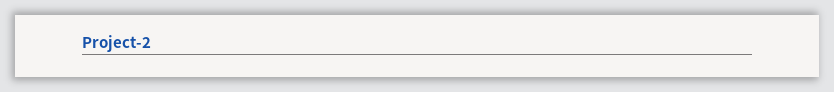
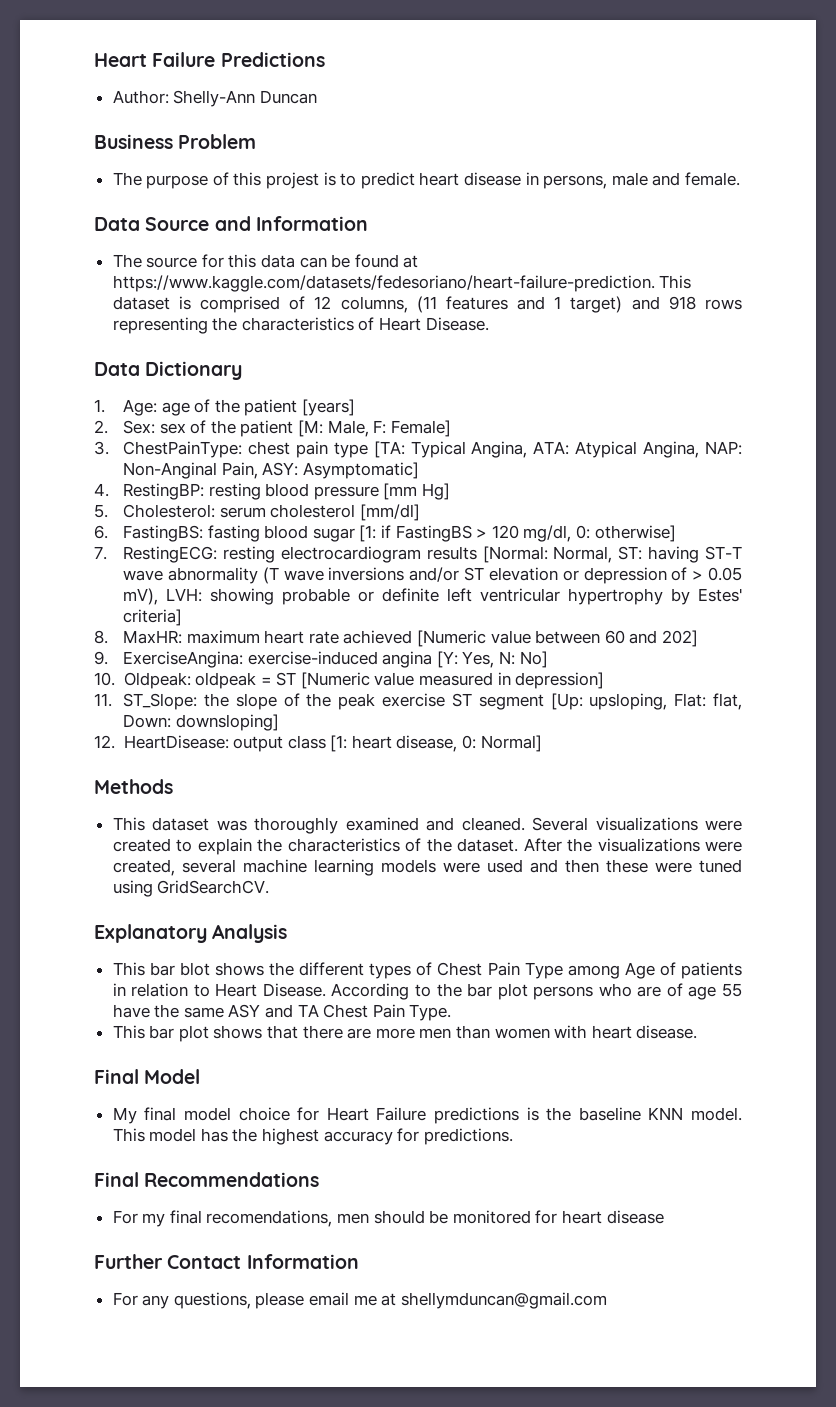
[82,35,151,52] Project-2 -> [94,52,325,67] [112,90,317,107] [94,134,257,149] [112,172,740,189] [94,216,368,231] [112,254,419,268] [112,275,692,292] [112,296,742,313] [112,317,489,334] [94,361,243,380] [94,399,355,416] [94,420,451,437] [94,441,742,458] [123,462,419,479] [94,483,450,500] [94,504,420,521] [94,525,676,542] [94,546,742,563] [123,567,742,584] [123,588,742,605] [123,609,183,626] [94,630,698,647] [94,651,548,668] [94,672,605,689] [94,693,742,710] [123,714,279,731] [94,735,542,752] [94,779,173,794] [112,817,742,834] [112,838,743,855] [112,859,742,876] [112,880,270,897] [94,924,288,943] [112,962,743,979] [112,983,742,1000] [112,1004,452,1021] [112,1025,698,1042] [94,1069,201,1084] [112,1107,742,1124] [112,1128,513,1145] [94,1172,320,1187] [112,1210,664,1227] [94,1254,359,1269] [112,1292,607,1309] Heart Failure Predictions // Author: Shelly-Ann Duncan // Business Problem // The purpose of this projest is to predict heart disease in persons, male and female. // Data Source and Information // The source for this data can be found at https://www.kaggle.com/datasets/fedesoriano/heart-failure-prediction. This dataset is comprised of 12 columns, (11 features and 1 target) and 918 rows representing the characteristics of Heart Disease. // Data Dictionary // 1. Age: age of the patient [years] // 2. Sex: sex of the patient [M: Male, F: Female] // 3. ChestPainType: chest pain type [TA: Typical Angina, ATA: Atypical Angina, NAP: Non-Anginal Pain, ASY: Asymptomatic] // 4. RestingBP: resting blood pressure [mm Hg] // 5. Cholesterol: serum cholesterol [mm/dl] // 6. FastingBS: fasting blood sugar [1: if FastingBS > 120 mg/dl, 0: otherwise] // 7. RestingECG: resting electrocardiogram results [Normal: Normal, ST: having ST-T wave abnormality (T wave inversions and/or ST elevation or depression of > 0.05 mV), LVH: showing probable or definite left ventricular hypertrophy by Estes' criteria] // 8. MaxHR: maximum heart rate achieved [Numeric value between 60 and 202] // 9. ExerciseAngina: exercise-induced angina [Y: Yes, N: No] // 10. Oldpeak: oldpeak = ST [Numeric value measured in depression] // 11. ST_Slope: the slope of the peak exercise ST segment [Up: upsloping, Flat: flat, Down: downsloping] // 12. HeartDisease: output class [1: heart disease, 0: Normal] // Methods // This dataset was thoroughly examined and cleaned. Several visualizations were created to explain the characteristics of the dataset. After the visualizations were created, several machine learning models were used and then these were tuned using GridSearchCV. // Explanatory Analysis // This bar blot shows the different types of Chest Pain Type among Age of patients in relation to Heart Disease. According to the bar plot persons who are of age 55 have the same ASY and TA Chest Pain Type. // This bar plot shows that there are more men than women with heart disease. // Final Model // My final model choice for Heart Failure predictions is the baseline KNN model. This model has the highest accuracy for predictions. // Final Recommendations // For my final recomendations, men should be monitored for heart disease // Further Contact Information // For any questions, please email me at shellymduncan@gmail.com

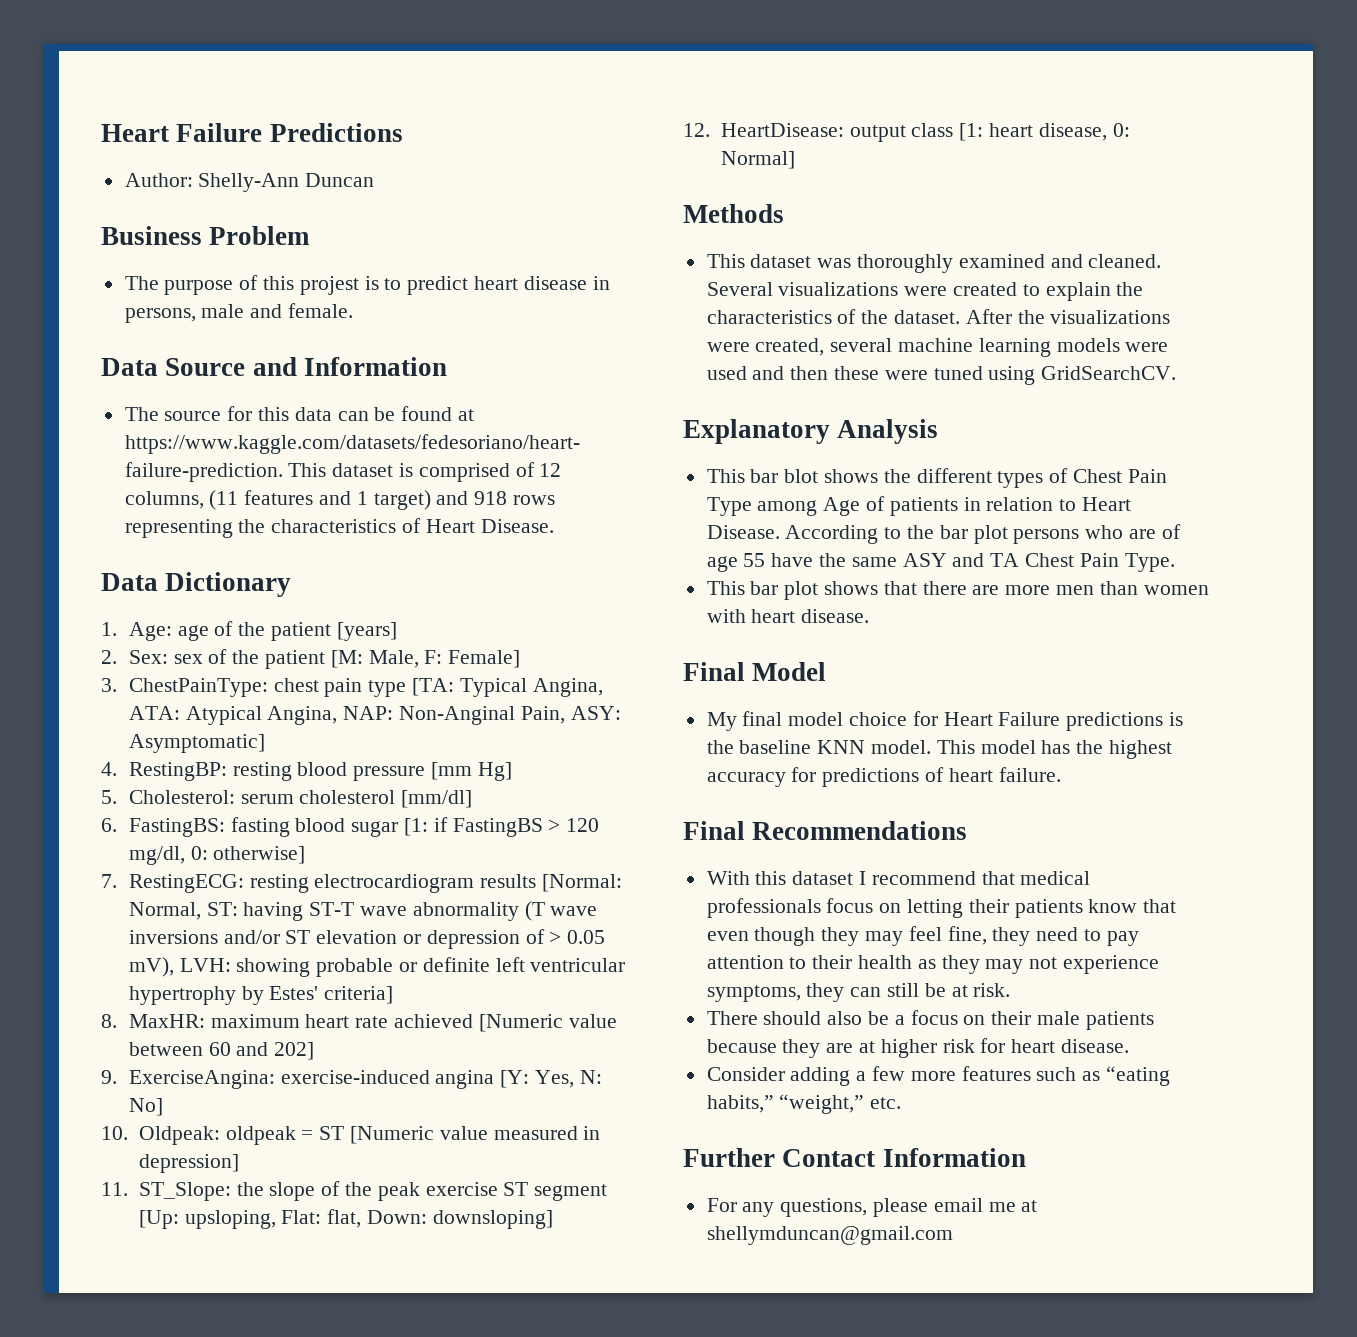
[423,1128,513,1145] [94,1172,320,1187] [112,1210,664,1227] predictions. // Final Recommendations // For my final recomendations, men should be monitored for heart disease -> [822,767,1061,787] [683,821,968,840] [706,871,1091,885] [706,898,1177,918] [706,926,1139,946] [706,955,1160,974] [706,983,1011,1002] [706,1010,1154,1030] [706,1038,1130,1058] [706,1066,1171,1086] [706,1094,902,1114] predictions of heart failure. // Final Recommendations // With this dataset I recommend that medical professionals focus on letting their patients know that even though they may feel fine, they need to pay attention to their health as they may not experience symptoms, they can still be at risk. // There should also be a focus on their male patients because they are at higher risk for heart disease. // Consider adding a few more features such as “eating habits,” “weight,” etc.

